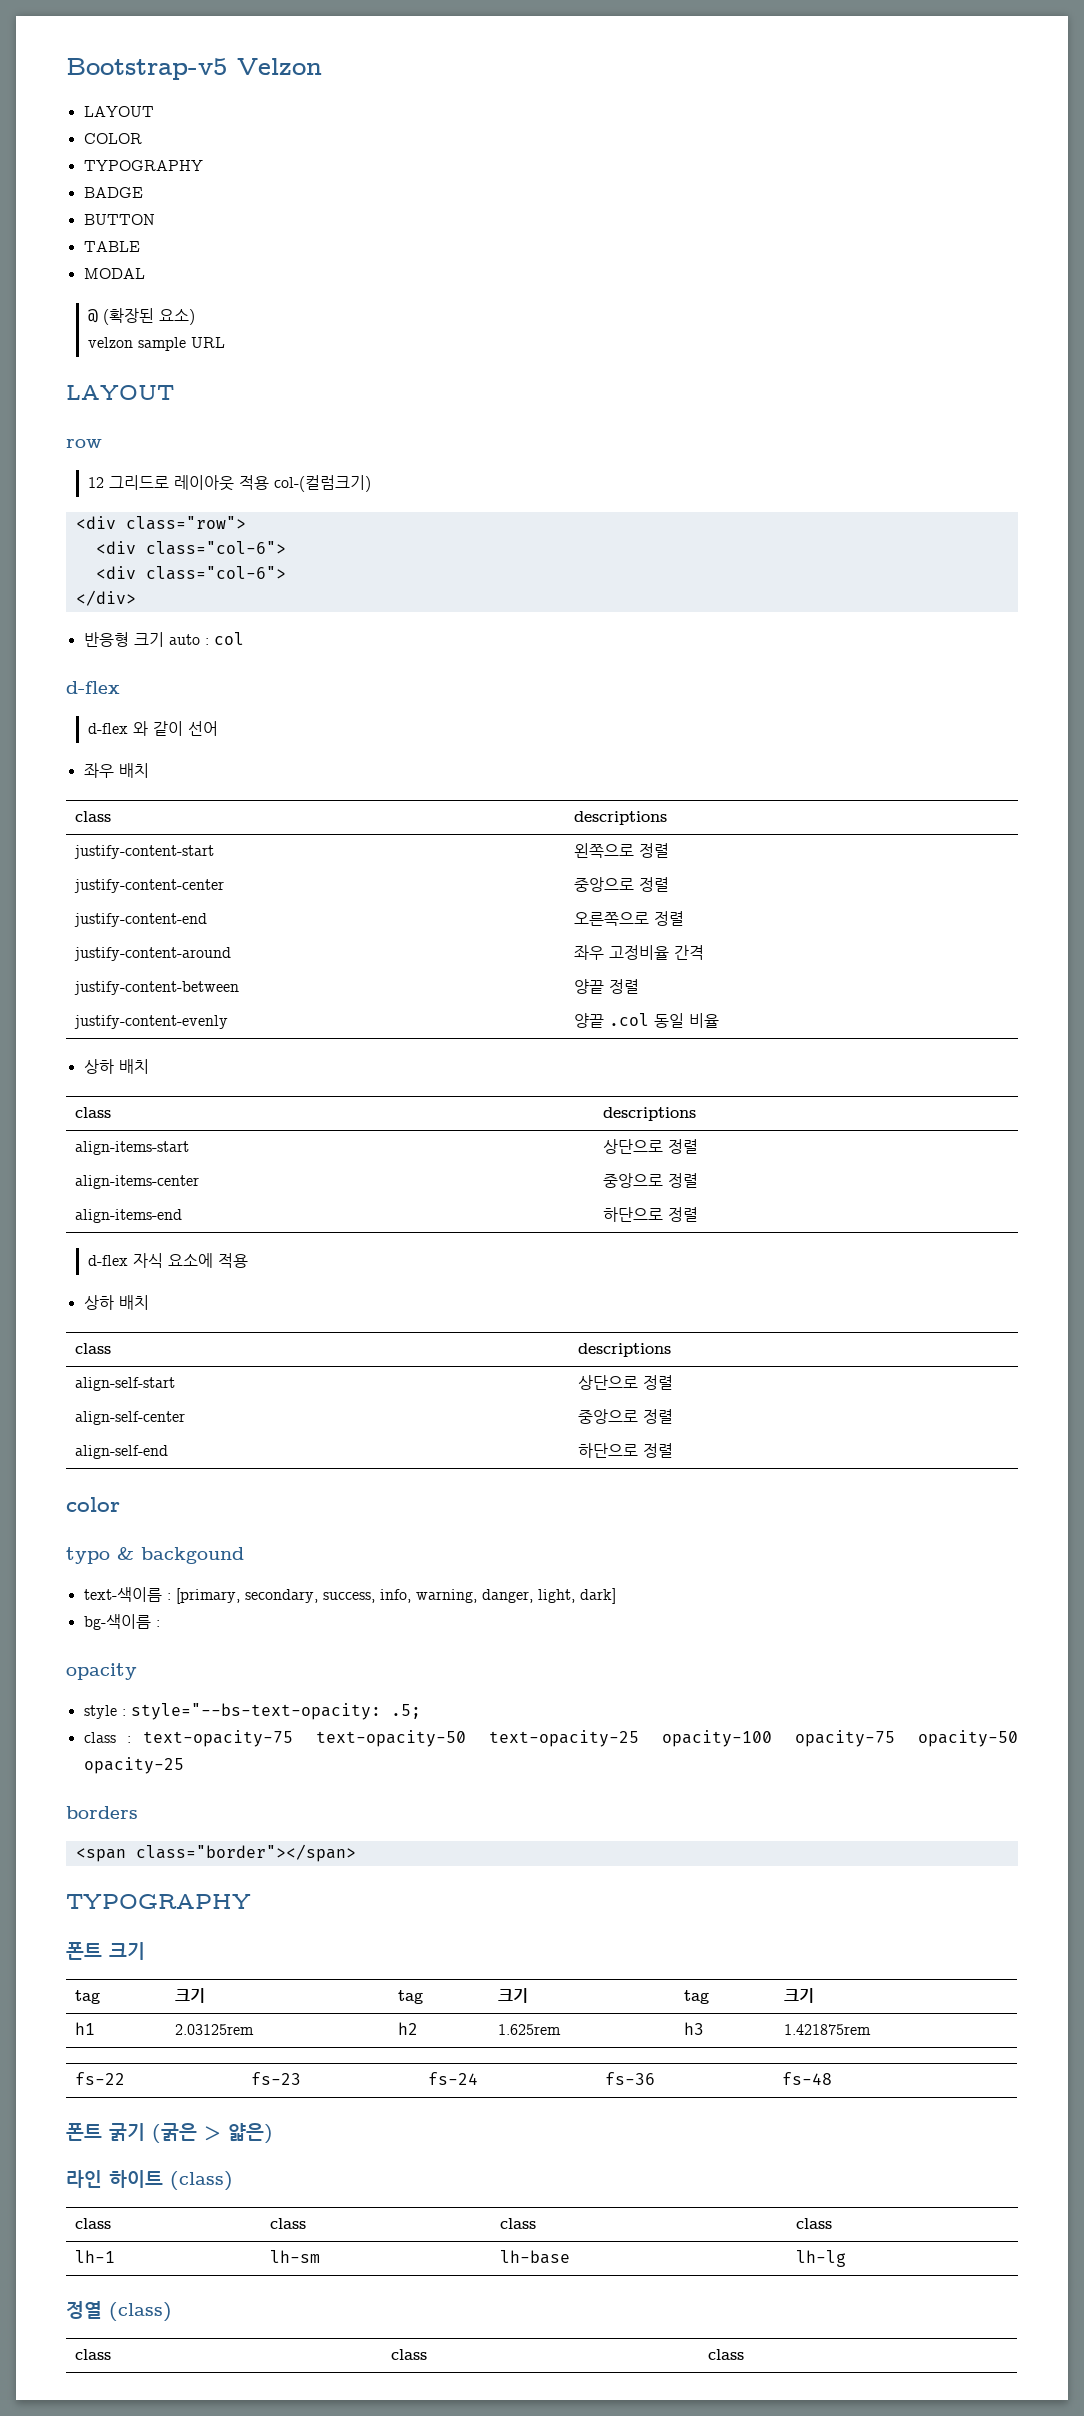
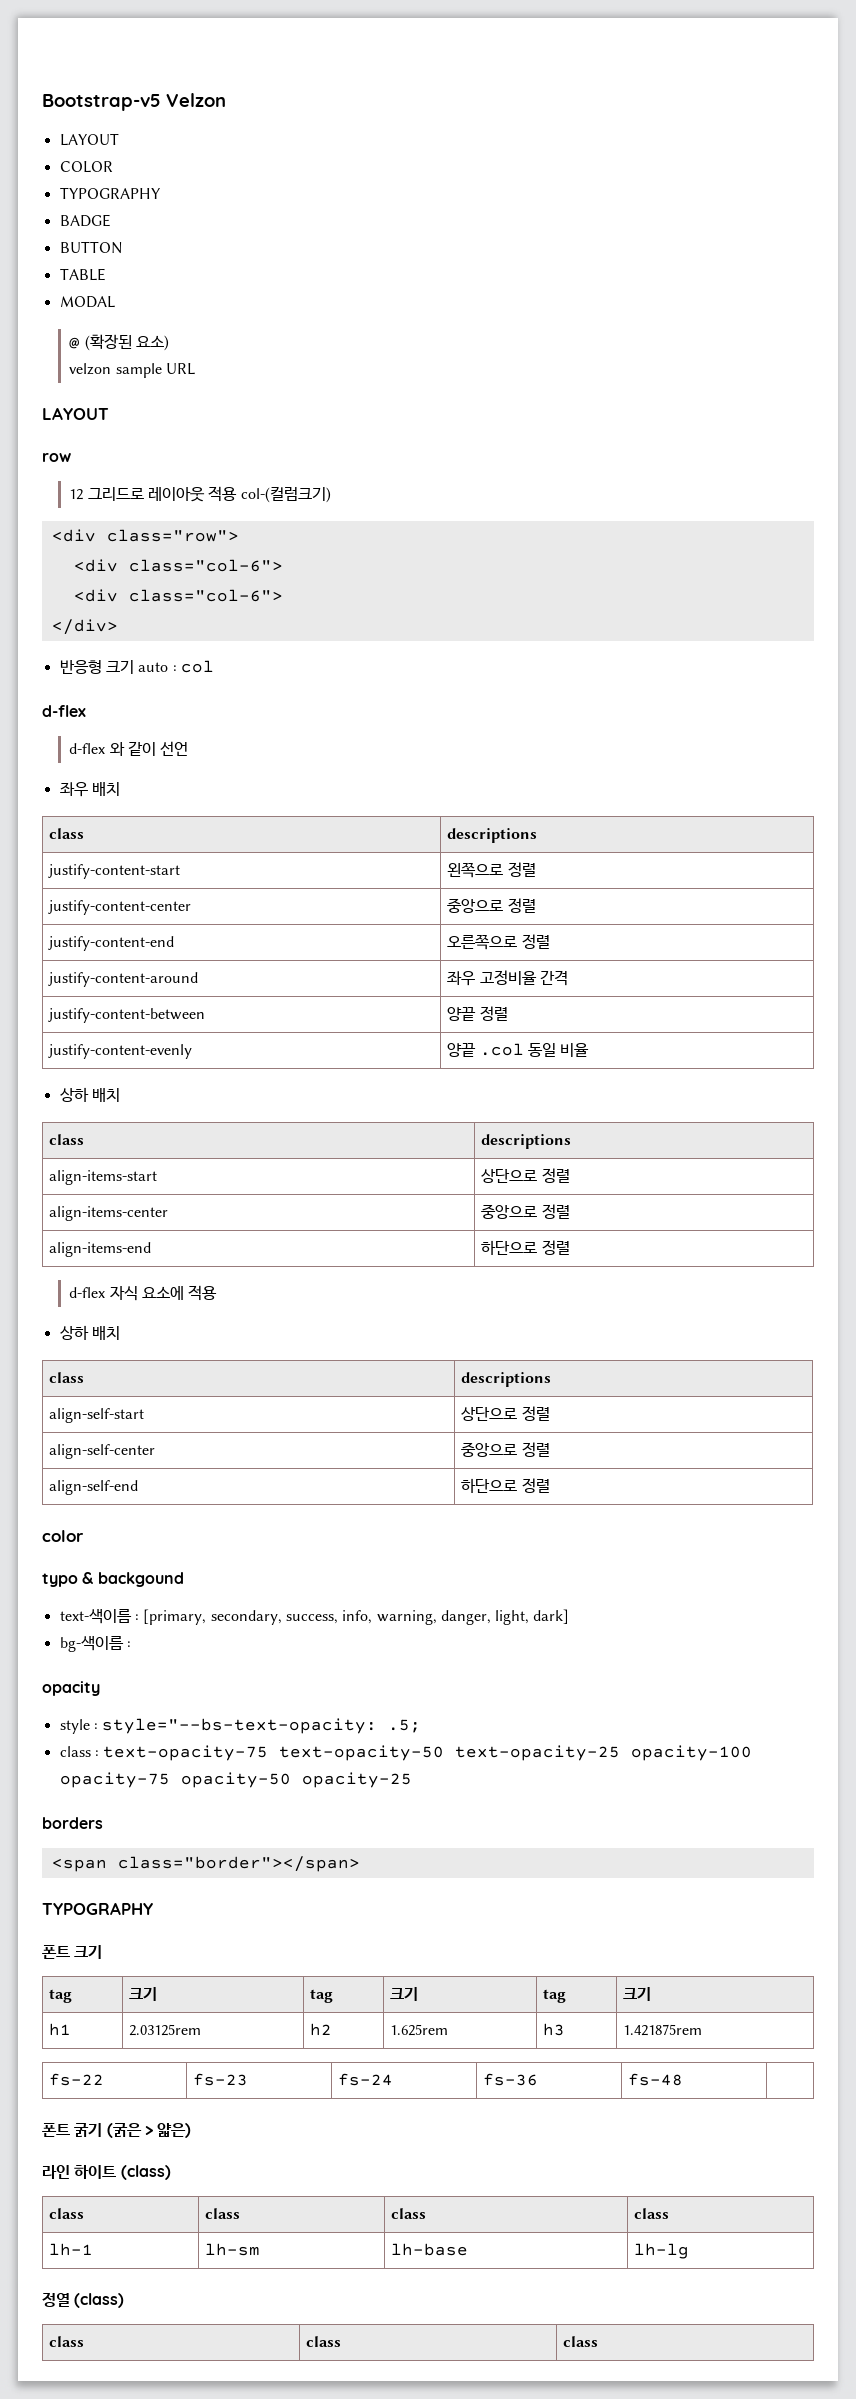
[187,721,218,736] 선어 -> [160,741,189,756] 선언

